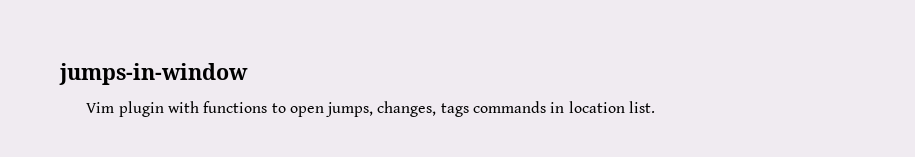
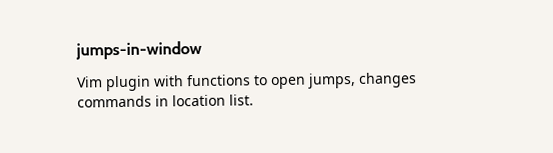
[377,101,469,117] changes, tags -> [358,72,417,88] changes

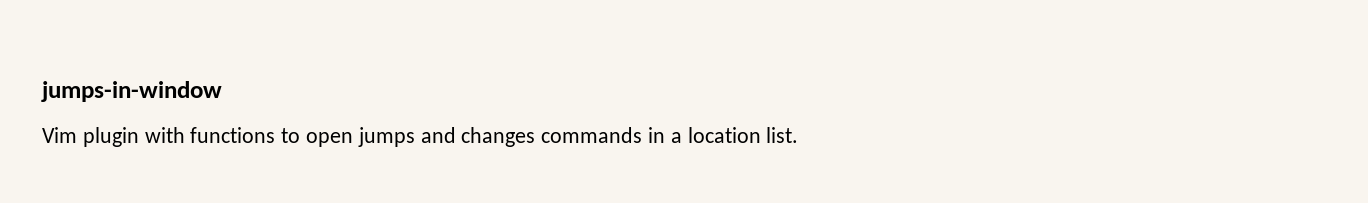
[307,73,356,89] jumps, -> [357,127,456,147] jumps and
(169, 101) none -> [670,132,682,143] a

